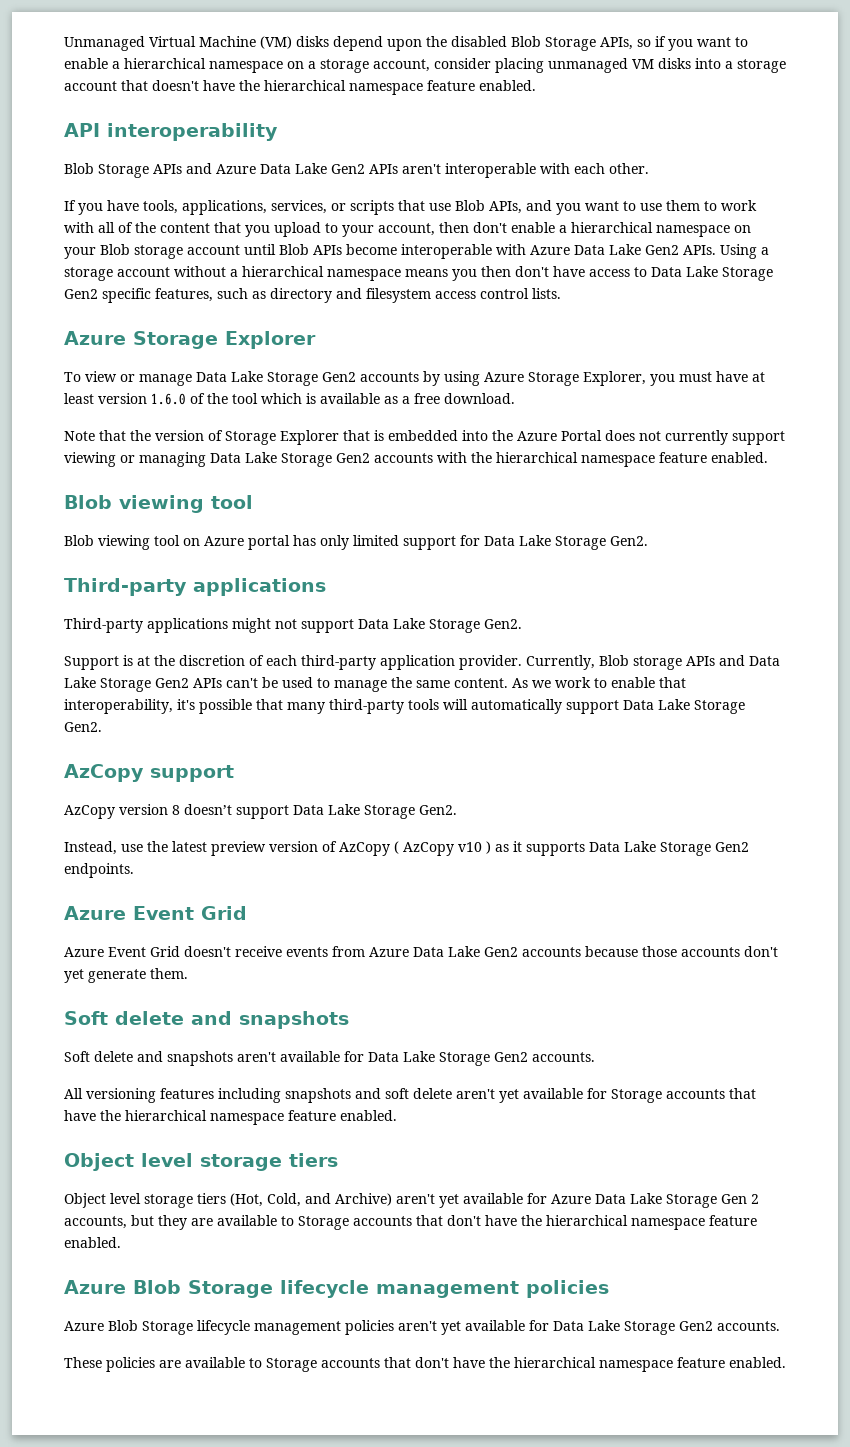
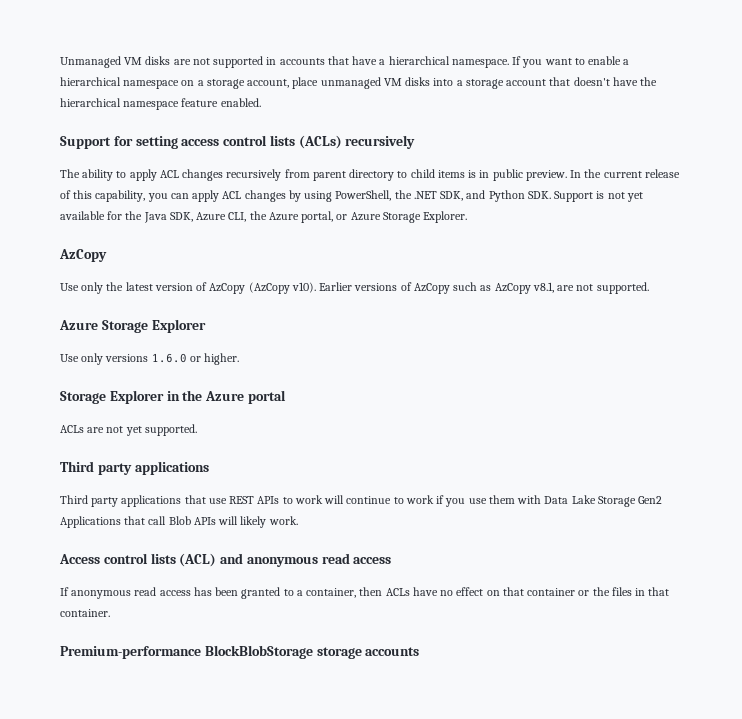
[149,36,666,51] Virtual Machine (VM) disks depend upon the disabled Blob Storage APIs, so if -> [124,56,522,68] VM disks are not supported in accounts that have a hierarchical namespace. If
[434,58,544,73] consider placing -> [292,77,319,89] place
[64,123,278,141] [64,163,649,178] [64,200,757,215] [64,222,751,237] [64,244,769,259] [64,266,773,281] [64,288,561,303] [64,331,316,349] [64,371,765,386] [64,393,515,405] [64,430,785,445] [64,452,768,467] [64,495,253,513] [64,535,648,550] [64,578,326,596] [64,618,522,633] [64,655,780,670] [64,677,686,692] [64,699,745,714] [64,722,102,732] [64,764,234,782] [64,804,457,819] [64,841,749,856] [64,863,134,878] [64,906,247,920] [64,946,778,957] [64,968,188,983] [64,1011,349,1029] [64,1051,595,1066] [64,1088,756,1103] [64,1110,397,1125] [64,1153,338,1171] [64,1193,759,1208] [64,1215,757,1230] [64,1237,121,1248] [64,1280,609,1298] [64,1320,780,1335] [64,1357,786,1372] API interoperability // Blob Storage APIs and Azure Data Lake Gen2 APIs aren't interoperable with each other. // If you have tools, applications, services, or scripts that use Blob APIs, and you want to use them to work with all of the content that you upload to your account, then don't enable a hierarchical namespace on your Blob storage account until Blob APIs become interoperable with Azure Data Lake Gen2 APIs. Using a storage account without a hierarchical namespace means you then don't have access to Data Lake Storage Gen2 specific features, such as directory and filesystem access control lists. // Azure Storage Explorer // To view or manage Data Lake Storage Gen2 accounts by using Azure Storage Explorer, you must have at least version 1.6.0 of the tool which is available as a free download. // Note that the version of Storage Explorer that is embedded into the Azure Portal does not currently support viewing or managing Data Lake Storage Gen2 accounts with the hierarchical namespace feature enabled. // Blob viewing tool // Blob viewing tool on Azure portal has only limited support for Data Lake Storage Gen2. // Third-party applications // Third-party applications might not support Data Lake Storage Gen2. // Support is at the discretion of each third-party application provider. Currently, Blob storage APIs and Data Lake Storage Gen2 APIs can't be used to manage the same content. As we work to enable that interoperability, it's possible that many third-party tools will automatically support Data Lake Storage Gen2. // AzCopy support // AzCopy version 8 doesn’t support Data Lake Storage Gen2. // Instead, use the latest preview version of AzCopy ( AzCopy v10 ) as it supports Data Lake Storage Gen2 endpoints. // Azure Event Grid // Azure Event Grid doesn't receive events from Azure Data Lake Gen2 accounts because those accounts don't yet generate them. // Soft delete and snapshots // Soft delete and snapshots aren't available for Data Lake Storage Gen2 accounts. // All versioning features including snapshots and soft delete aren't yet available for Storage accounts that have the hierarchical namespace feature enabled. // Object level storage tiers // Object level storage tiers (Hot, Cold, and Archive) aren't yet available for Azure Data Lake Storage Gen 2 accounts, but they are available to Storage accounts that don't have the hierarchical namespace feature enabled. // Azure Blob Storage lifecycle management policies // Azure Blob Storage lifecycle management policies aren't yet available for Data Lake Storage Gen2 accounts. // These policies are available to Storage accounts that don't have the hierarchical namespace feature enabled. -> [60,135,416,149] [60,169,680,181] [60,190,643,202] [60,211,468,223] [59,249,107,262] [60,282,649,294] [59,319,206,333] [60,353,240,365] [60,390,286,404] [60,424,197,436] [60,461,209,475] [60,495,663,507] [60,516,298,528] [59,553,392,567] [60,587,670,599] [60,609,110,617] [60,645,420,659] Support for setting access control lists (ACLs) recursively // The ability to apply ACL changes recursively from parent directory to child items is in public preview. In the current release of this capability, you can apply ACL changes by using PowerShell, the .NET SDK, and Python SDK. Support is not yet available for the Java SDK, Azure CLI, the Azure portal, or Azure Storage Explorer. // AzCopy // Use only the latest version of AzCopy (AzCopy v10). Earlier versions of AzCopy such as AzCopy v8.1, are not supported. // Azure Storage Explorer // Use only versions 1.6.0 or higher. // Storage Explorer in the Azure portal // ACLs are not yet supported. // Third party applications // Third party applications that use REST APIs to work will continue to work if you use them with Data Lake Storage Gen2 Applications that call Blob APIs will likely work. // Access control lists (ACL) and anonymous read access // If anonymous read access has been granted to a container, then ACLs have no effect on that container or the files in that container. // Premium-performance BlockBlobStorage storage accounts

